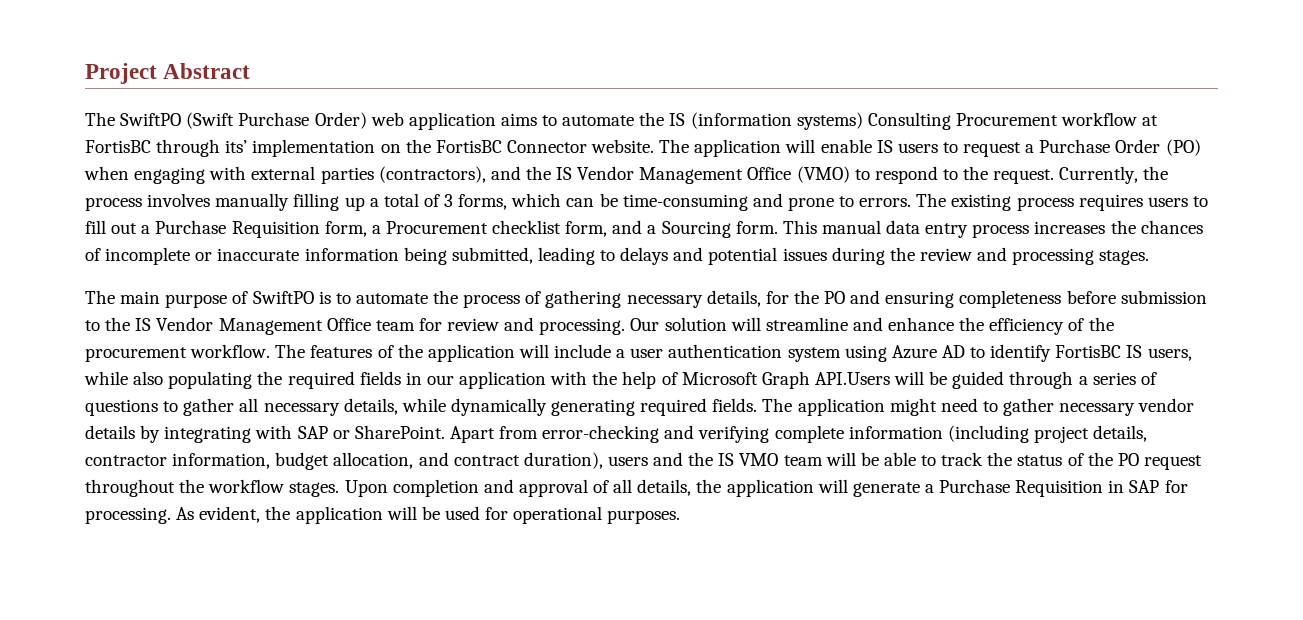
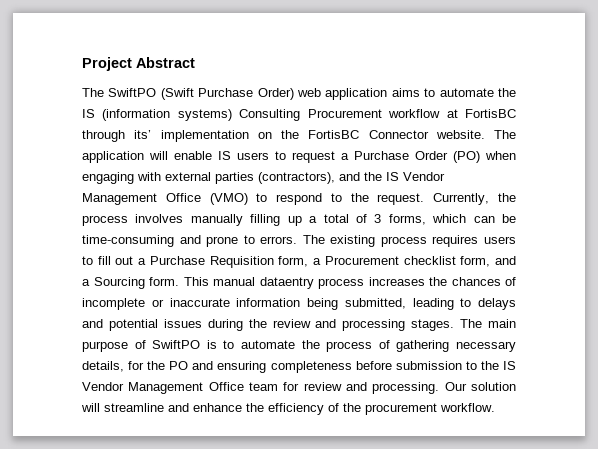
[886,220,969,238] data entry -> [259,277,314,289] dataentry
(1150, 257) // -> (455, 325) none
[275,344,1192,362] [84,371,1157,389] [85,398,1195,416] [85,425,1148,443] [85,452,1202,470] [85,479,1188,497] [85,506,681,524] The features of the application will include a user authentication system using Azure AD to identify FortisBC IS users, while also populating the required fields in our application with the help of Microsoft Graph API.Users will be guided through a series of questions to gather all necessary details, while dynamically generating required fields. The application might need to gather necessary vendor details by integrating with SAP or SharePoint. Apart from error-checking and verifying complete information (including project details, contractor information, budget allocation, and contract duration), users and the IS VMO team will be able to track the status of the PO request throughout the workflow stages. Upon completion and approval of all details, the application will generate a Purchase Requisition in SAP for processing. As evident, the application will be used for operational purposes. -> (495, 407) none

